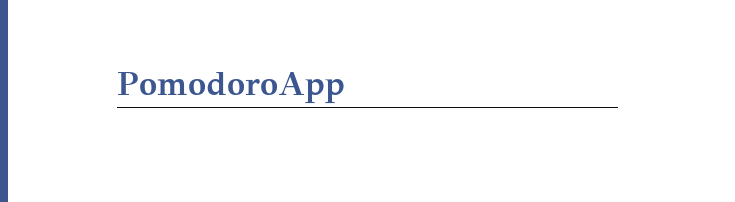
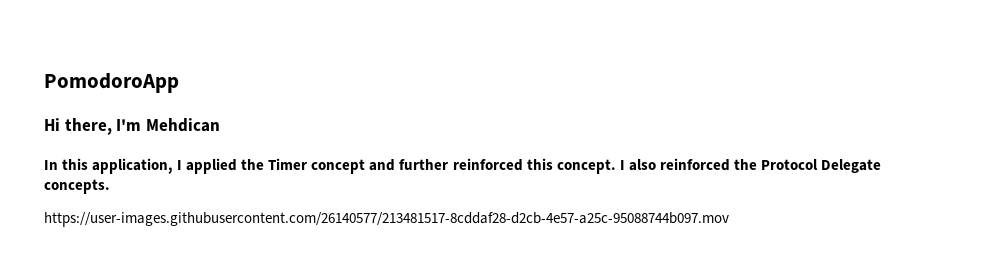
(345, 88) none -> [44,118,220,135] [44,158,881,174] [44,179,110,194] [44,212,729,227] // Hi there, I'm Mehdican // In this application, I applied the Timer concept and further reinforced this concept. I also reinforced the Protocol Delegate concepts. // https://user-images.githubusercontent.com/26140577/213481517-8cddaf28-d2cb-4e57-a25c-95088744b097.mov

